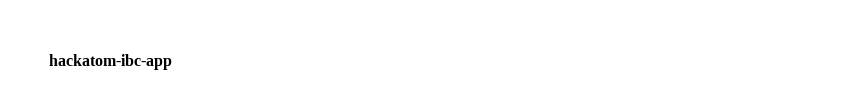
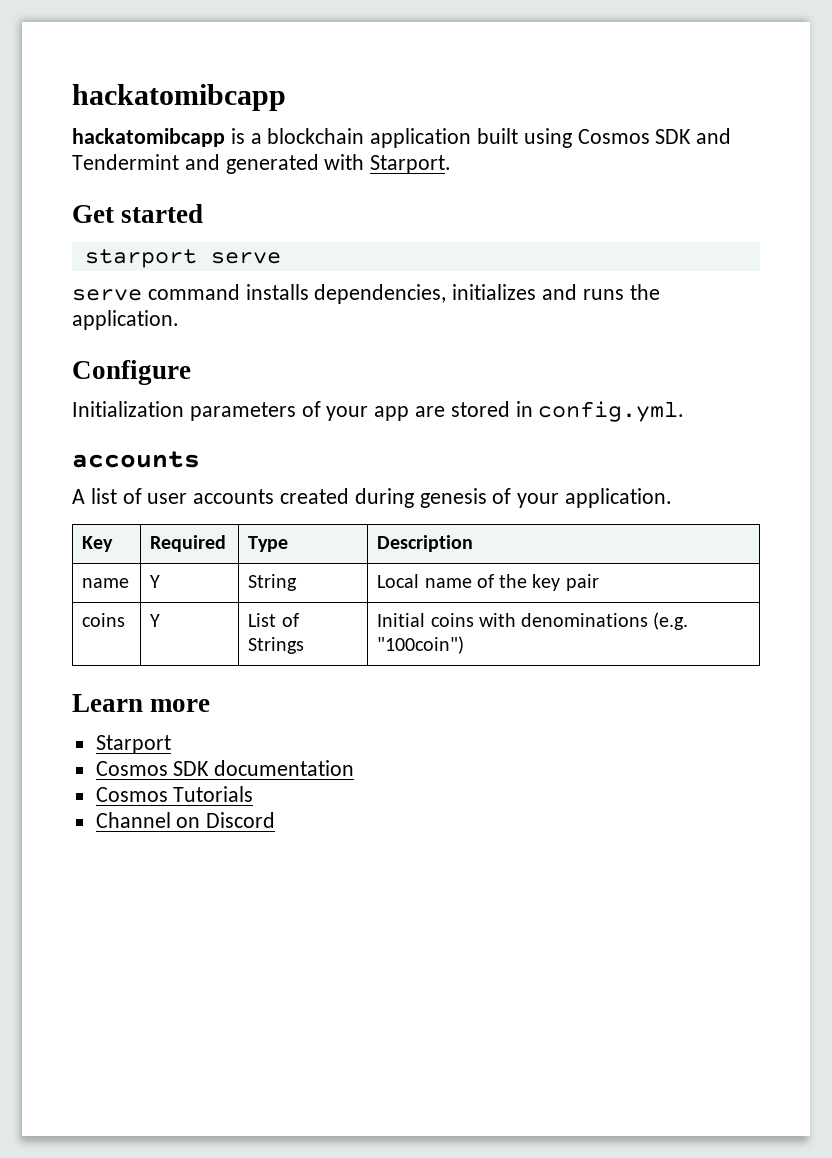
[49,54,172,70] hackatom-ibc-app -> [72,84,286,111] [72,128,732,148] [72,154,452,174] [72,204,204,223] [84,249,281,268] [72,284,660,304] [72,310,179,330] [72,360,191,385] [72,401,685,422] [72,451,200,468] [72,488,673,508] [82,536,114,552] [150,535,227,552] [248,536,289,552] [377,535,474,552] [82,578,130,588] [150,575,161,588] [248,574,298,591] [377,574,599,591] [82,613,126,627] [150,614,161,627] [248,613,299,627] [248,637,305,654] [377,612,689,630] [377,636,465,654] [72,694,211,712] [95,735,171,754] [95,760,355,776] [95,786,254,802] [95,812,276,828] hackatomibcapp // hackatomibcapp is a blockchain application built using Cosmos SDK and Tendermint and generated with Starport. // Get started // starport serve // serve command installs dependencies, initializes and runs the application. // Configure // Initialization parameters of your app are stored in config.yml. // accounts // A list of user accounts created during genesis of your application. // Key | Required | Type | Description // name | Y | String | Local name of the key pair // coins | Y | List of Strings | Initial coins with denominations (e.g. "100coin") // Learn more // Starport // Cosmos SDK documentation // Cosmos Tutorials // Channel on Discord

